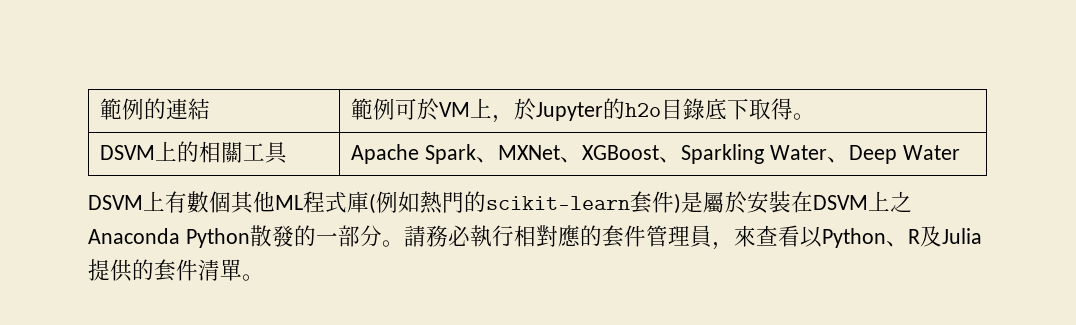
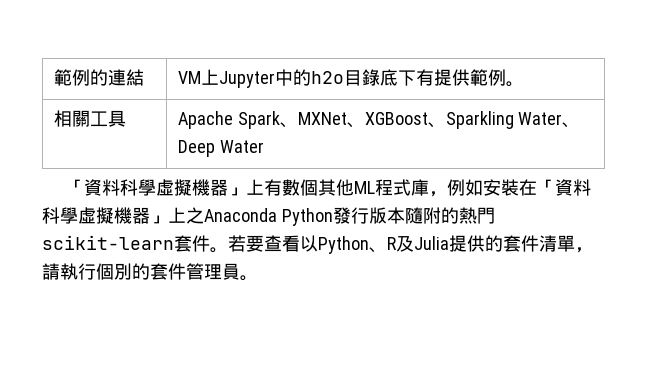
[351,98,604,123] 範例可於VM上，於Jupyter -> [177,69,293,88] VM上Jupyter中
[749,98,794,120] 取得 -> [415,69,506,86] 有提供範例
[100,141,200,162] DSVM上的 -> (524, 84) none
[88,195,143,210] DSVM -> [65,179,246,196] 「資料科學虛擬機器」
[369,191,912,214] [88,225,756,250] (例如熱門的scikit-learn套件)是屬於安裝在DSVM上之Anaconda Python散發的一部分。請務必執行相對應的套件管理員，來 -> [428,179,591,197] [42,207,495,226] [42,235,264,253] ，例如安裝在「資料科學虛擬機器」上之Anaconda Python發行版本隨附的熱門scikit-learn套件。若要
(242, 270) none -> [575,247,593,253] [42,263,240,280] ，請執行個別的套件管理員

